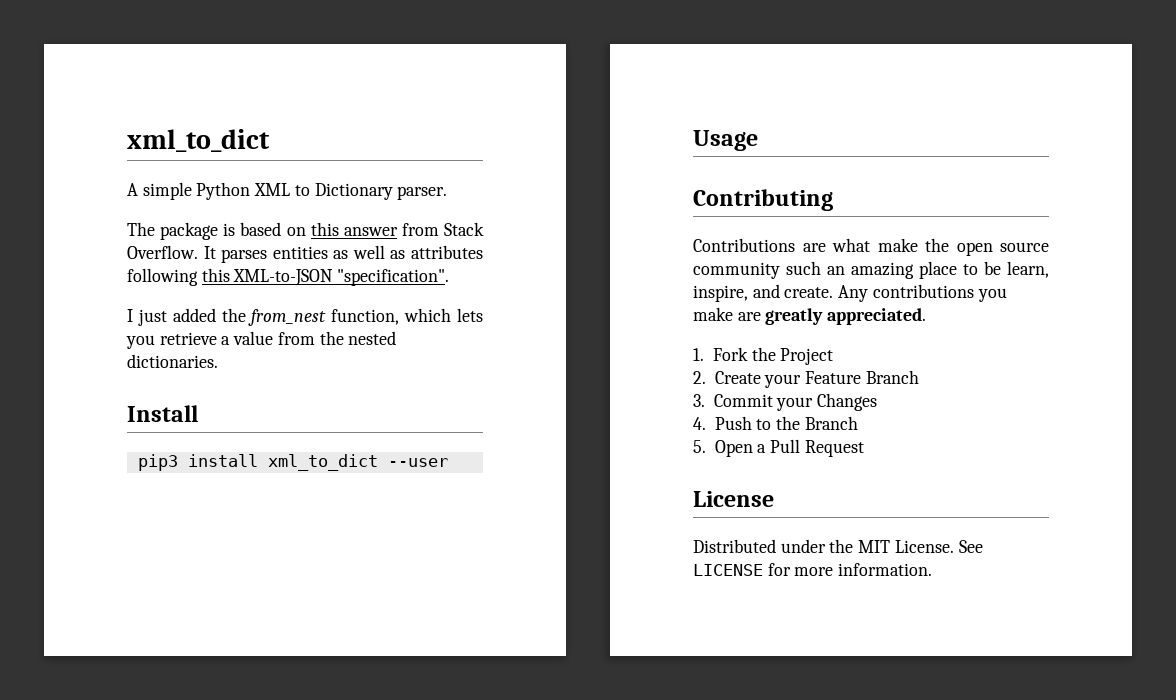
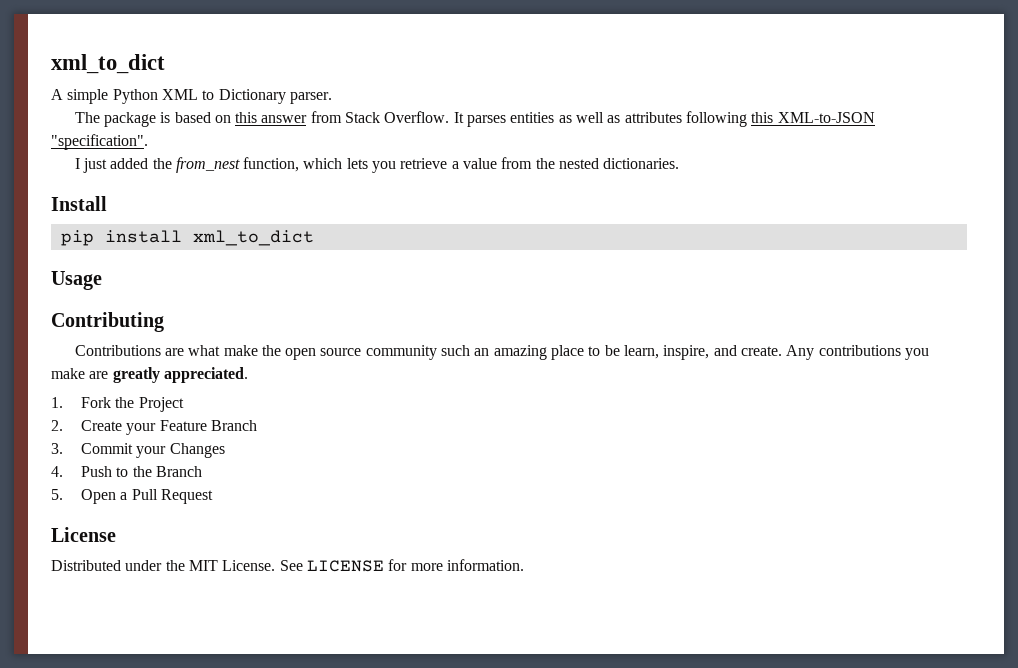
[137,454,178,471] pip3 -> [60,230,94,246] pip
[387,458,448,467] --user -> (314, 238) none

